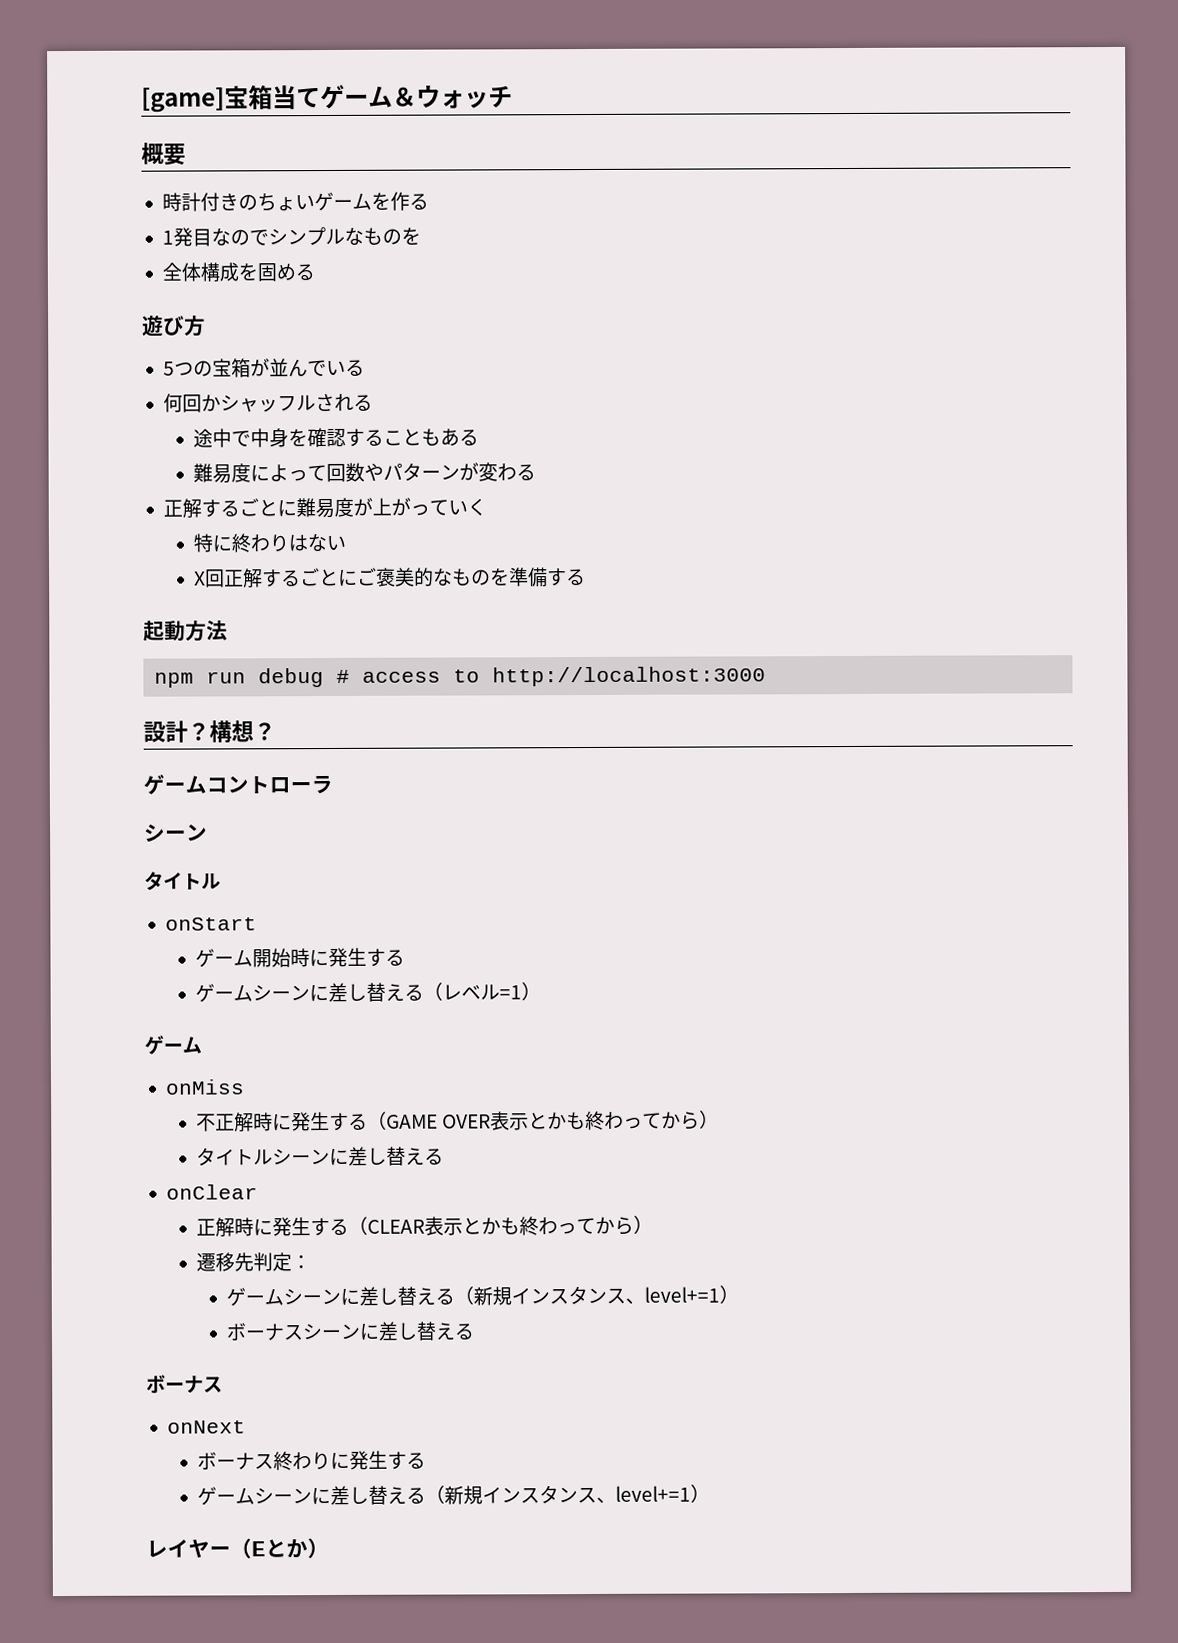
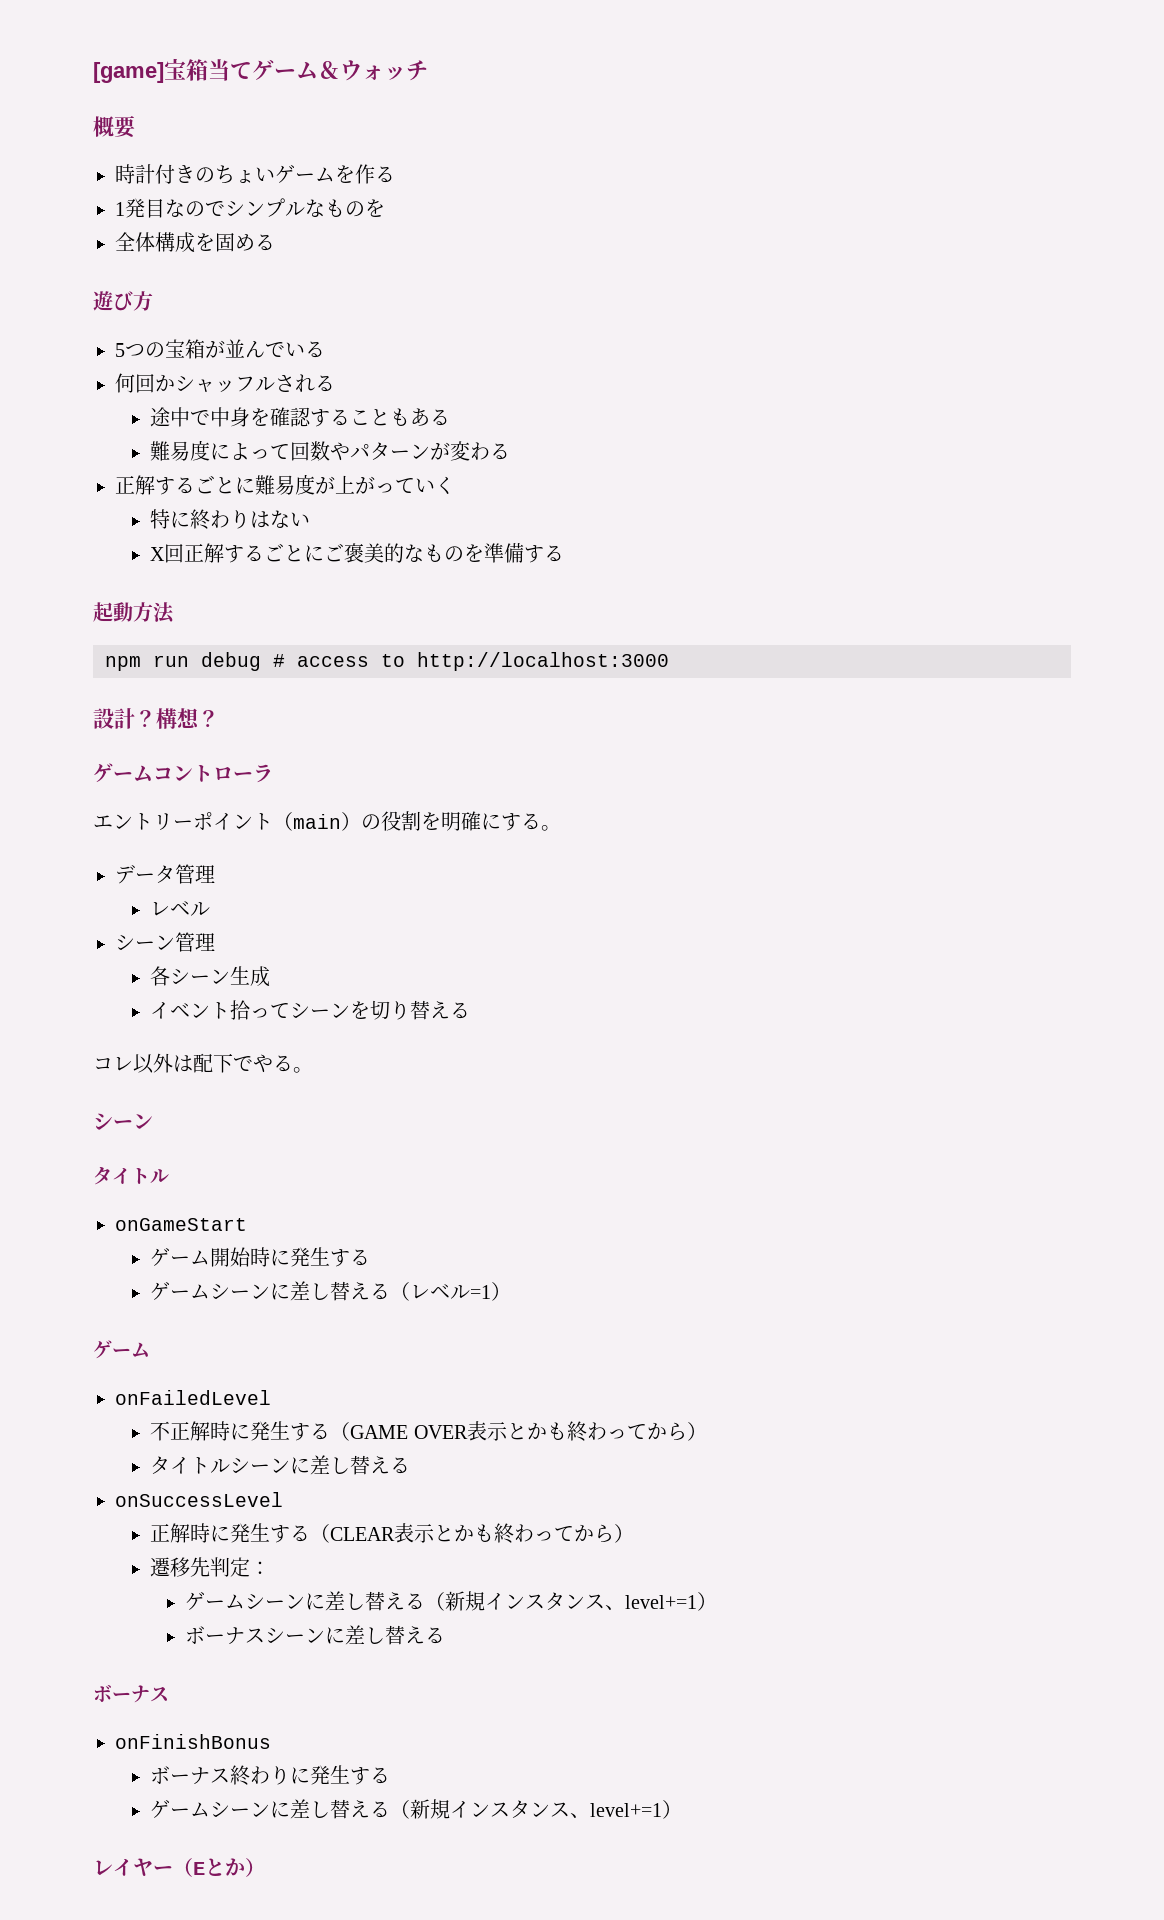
(333, 784) none -> [93,811,561,831] [115,864,215,884] [150,901,211,916] [115,932,215,952] [150,966,271,987] [150,1000,471,1020] [93,1053,313,1074] // エントリーポイント（main）の役割を明確にする。 // データ管理 // レベル // シーン管理 // 各シーン生成 // イベント拾ってシーンを切り替える // コレ以外は配下でやる。
[164,917,257,931] onStart -> [115,1218,247,1231] onGameStart
[164,1079,245,1095] onMiss -> [115,1390,271,1405] onFailedLevel
[165,1184,258,1200] onClear -> [115,1492,283,1507] onSuccessLevel
[166,1420,246,1434] onNext -> [115,1734,271,1749] onFinishBonus

